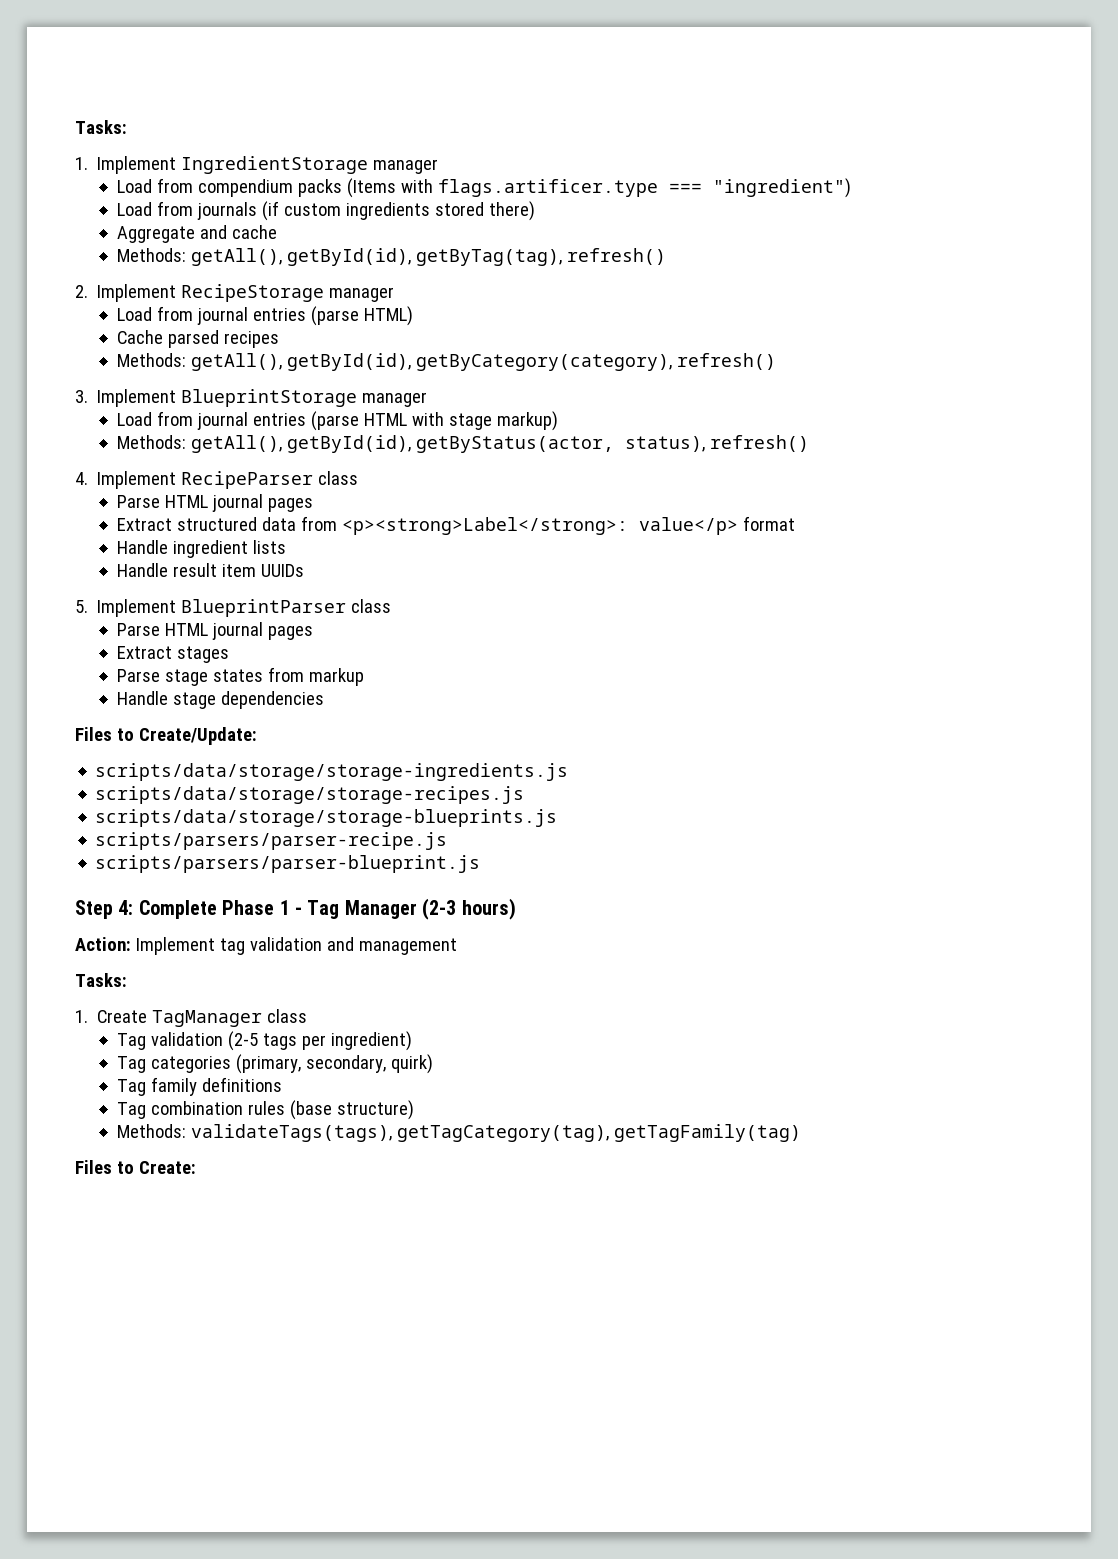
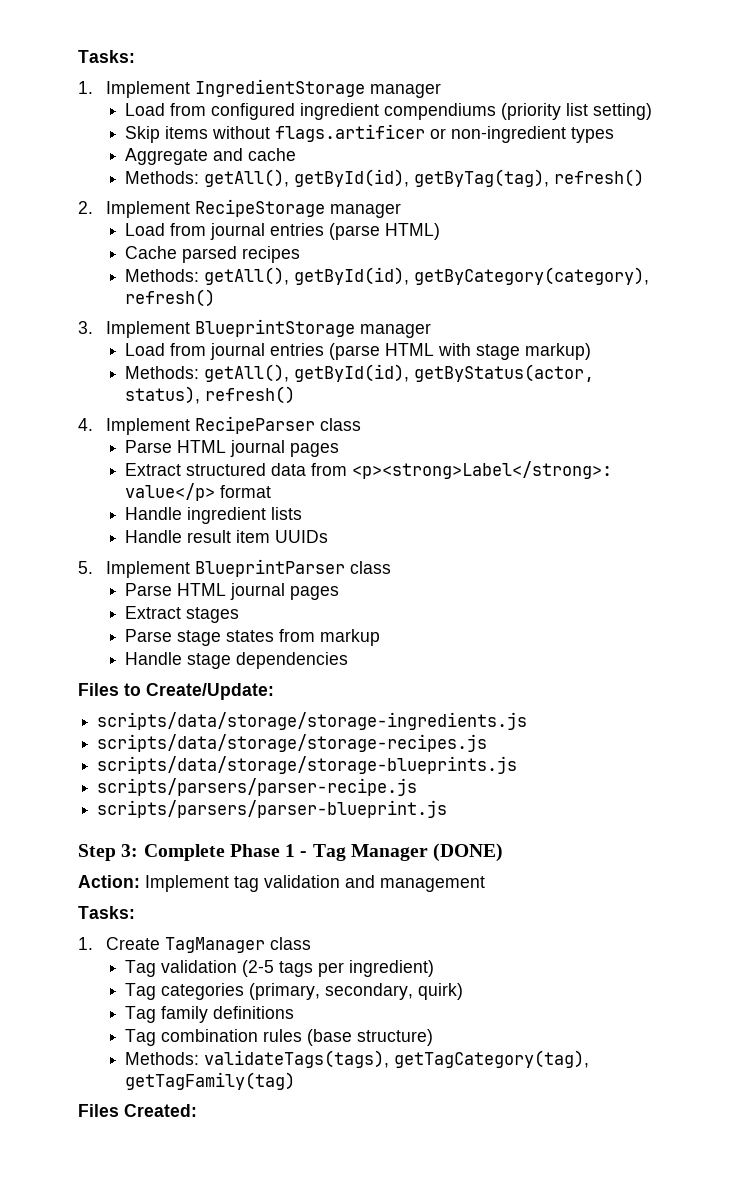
[198,178,852,198] [117,201,536,221] compendium packs (Items with flags.artificer.type === "ingredient") // Load from journals (if custom ingredients stored there) -> [211,103,653,120] [125,124,615,143] configured ingredient compendiums (priority list setting) // Skip items without flags.artificer or non-ingredient types
[118,900,134,915] 4: -> [121,844,139,857] 3:
[422,898,516,920] (2-3 hours) -> [433,843,504,862] (DONE)
[116,1161,196,1174] to Create: -> [124,1104,197,1117] Created:

